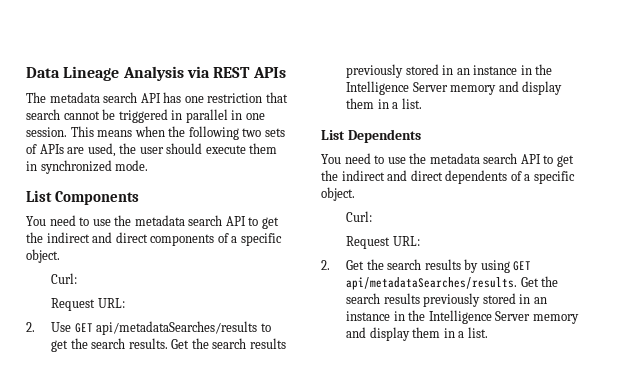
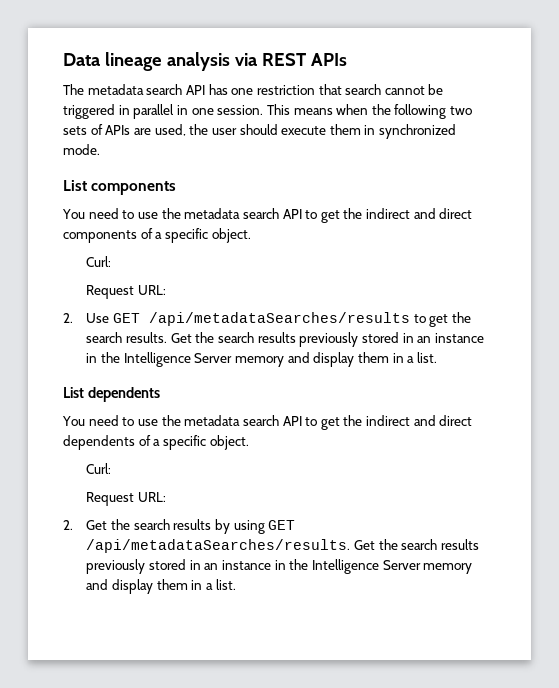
[63,66,184,81] Lineage Analysis -> [104,52,230,71] lineage analysis
[54,191,139,205] Components -> [91,181,177,195] components
[96,321,258,335] api/metadataSearches/results -> [149,312,411,326] /api/metadataSearches/results
[347,129,421,143] Dependents -> [87,387,160,402] dependents
[346,277,518,290] api/metadataSearches/results. -> [86,539,351,553] /api/metadataSearches/results.

